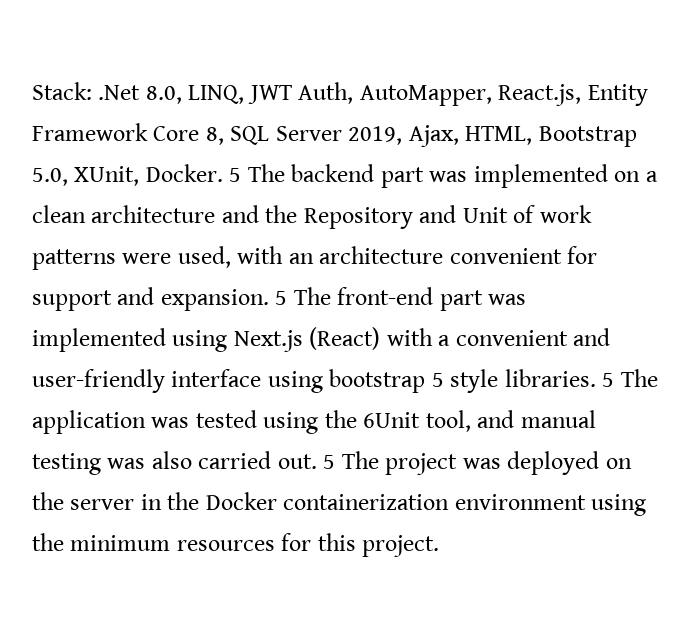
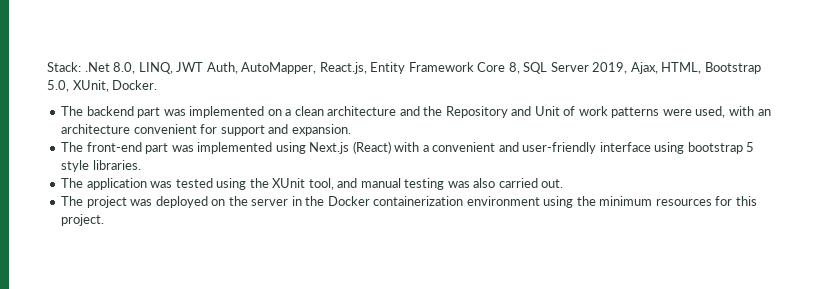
[229,168,242,182] 5 -> (158, 85) //
[275,291,288,305] 5 -> (351, 130) //
[602,373,615,387] 5 -> (141, 165) //
[363,412,421,428] 6Unit -> [272,178,306,188] XUnit
[323,455,336,469] 5 -> (564, 183) //

